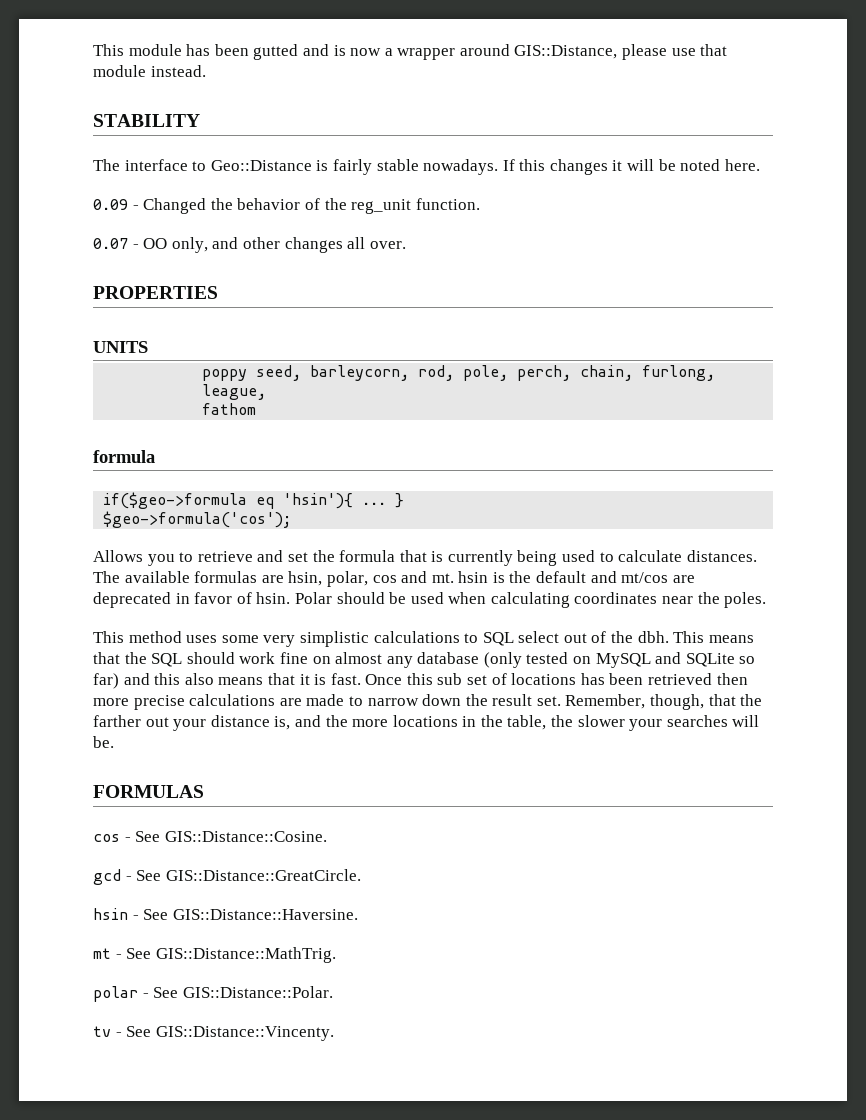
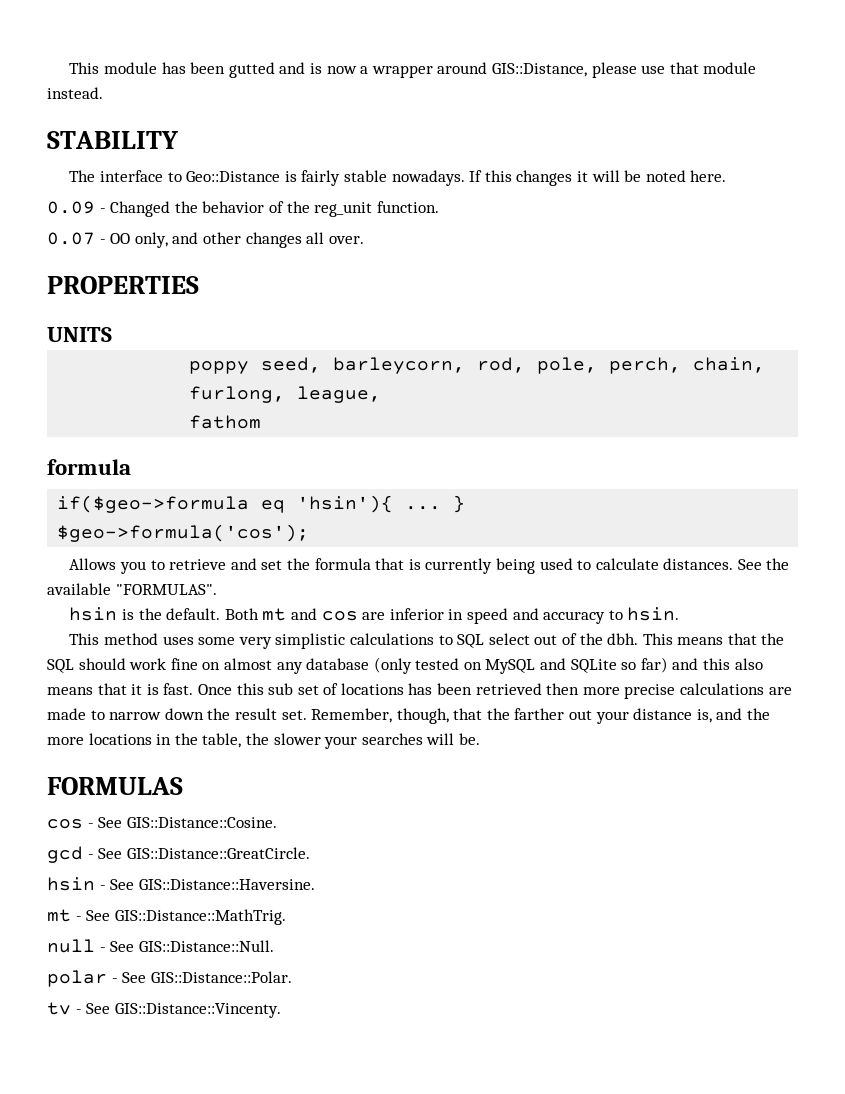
[93,571,695,587] [93,592,767,608] The available formulas are hsin, polar, cos and mt. hsin is the default and mt/cos are deprecated in favor of hsin. Polar should be used when calculating coordinates near the poles. -> [737,558,790,570] [47,583,217,595] [69,607,680,624] See the available "FORMULAS". // hsin is the default. Both mt and cos are inferior in speed and accuracy to hsin.
(336, 955) none -> [47,939,274,953] // null - See GIS::Distance::Null.

